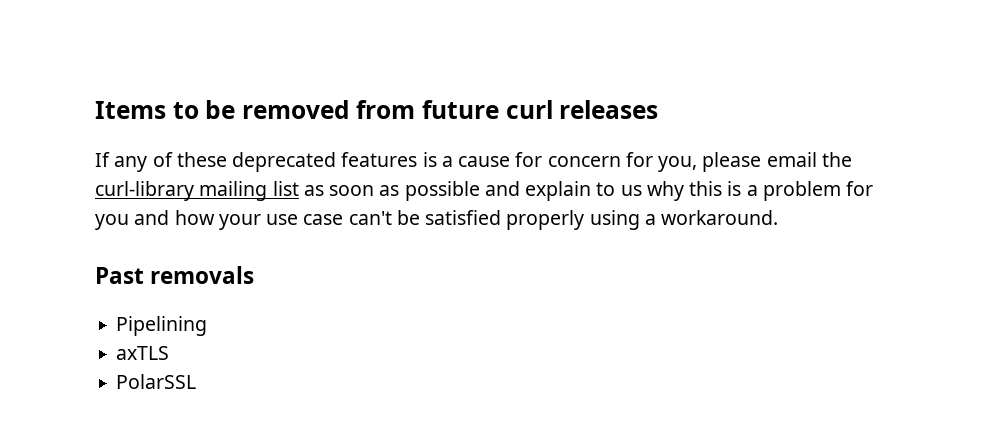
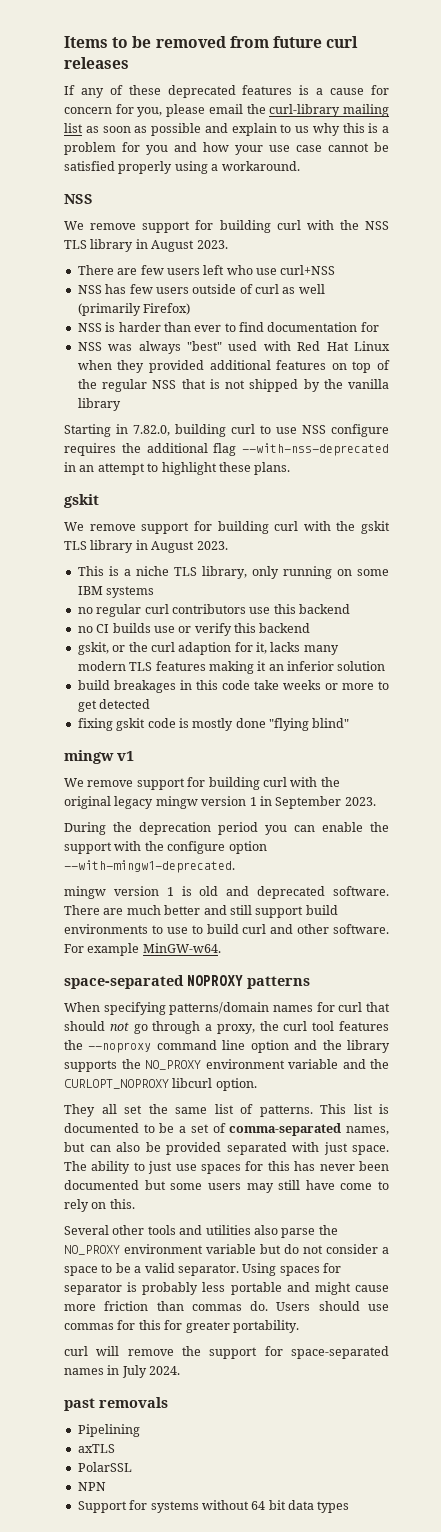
[348,211,392,225] can't -> [328,143,369,152] cannot
[95,266,255,284] [116,316,208,336] [116,346,170,360] [116,374,197,389] Past removals // Pipelining // axTLS // PolarSSL -> [64,194,93,204] [64,220,389,233] [64,239,228,252] [77,265,336,275] [77,284,325,294] [77,303,191,316] [77,322,379,332] [77,341,390,354] [77,360,390,373] [77,379,389,392] [77,398,121,411] [64,424,389,437] [64,443,389,456] [64,462,291,475] [64,494,99,508] [64,521,390,534] [64,540,228,553] [77,566,389,579] [77,586,155,598] [77,604,350,617] [77,623,311,636] [77,642,339,655] [77,661,386,674] [77,680,389,693] [77,699,151,712] [77,718,350,731] [64,750,134,764] [64,777,340,790] [64,796,376,809] [64,822,389,835] [64,841,267,854] [64,860,235,873] [64,886,389,899] [64,905,338,918] [64,924,389,934] [64,943,221,956] [64,975,310,989] [64,1002,390,1015] [64,1021,389,1034] [64,1040,390,1053] [64,1059,389,1072] [64,1078,257,1091] [64,1104,389,1117] [64,1123,389,1136] [64,1142,389,1155] [64,1161,389,1174] [64,1180,389,1193] [64,1199,135,1212] [64,1225,338,1238] [64,1244,389,1255] [64,1263,341,1276] [64,1282,389,1295] [64,1301,389,1311] [64,1320,299,1333] [64,1346,389,1359] [64,1365,181,1378] [64,1397,168,1411] [77,1424,140,1437] [77,1444,115,1453] [77,1462,132,1472] [77,1482,106,1491] [77,1500,350,1513] NSS // We remove support for building curl with the NSS TLS library in August 2023. // There are few users left who use curl+NSS // NSS has few users outside of curl as well (primarily Firefox) // NSS is harder than ever to find documentation for // NSS was always "best" used with Red Hat Linux when they provided additional features on top of the regular NSS that is not shipped by the vanilla library // Starting in 7.82.0, building curl to use NSS configure requires the additional flag --with-nss-deprecated in an attempt to highlight these plans. // gskit // We remove support for building curl with the gskit TLS library in August 2023. // This is a niche TLS library, only running on some IBM systems // no regular curl contributors use this backend // no CI builds use or verify this backend // gskit, or the curl adaption for it, lacks many modern TLS features making it an inferior solution // build breakages in this code take weeks or more to get detected // fixing gskit code is mostly done "flying blind" // mingw v1 // We remove support for building curl with the original legacy mingw version 1 in September 2023. // During the deprecation period you can enable the support with the configure option --with-mingw1-deprecated. // mingw version 1 is old and deprecated software. There are much better and still support build environments to use to build curl and other software. For example MinGW-w64. // space-separated NOPROXY patterns // When specifying patterns/domain names for curl that should not go through a proxy, the curl tool features the --noproxy command line option and the library supports the NO_PROXY environment variable and the CURLOPT_NOPROXY libcurl option. // They all set the same list of patterns. This list is documented to be a set of comma-separated names, but can also be provided separated with just space. The ability to just use spaces for this has never been documented but some users may still have come to rely on this. // Several other tools and utilities also parse the NO_PROXY environment variable but do not consider a space to be a valid separator. Using spaces for separator is probably less portable and might cause more friction than commas do. Users should use commas for this for greater portability. // curl will remove the support for space-separated names in July 2024. // past removals // Pipelining // axTLS // PolarSSL // NPN // Support for systems without 64 bit data types

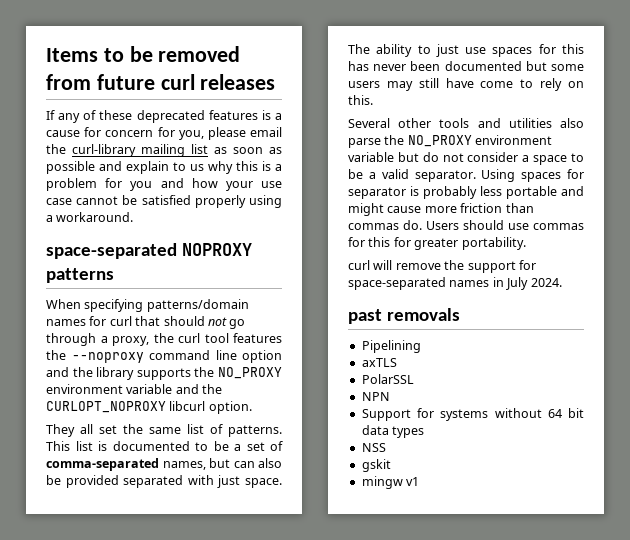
[64,194,93,204] [64,220,389,233] [64,239,228,252] [77,265,336,275] [77,284,325,294] [77,303,191,316] [77,322,379,332] [77,341,390,354] [77,360,390,373] [77,379,389,392] [77,398,121,411] [64,424,389,437] [64,443,389,456] [64,462,291,475] [64,494,99,508] [64,521,390,534] [64,540,228,553] [77,566,389,579] [77,586,155,598] [77,604,350,617] [77,623,311,636] [77,642,339,655] [77,661,386,674] [77,680,389,693] [77,699,151,712] [77,718,350,731] [64,750,134,764] [64,777,340,790] [64,796,376,809] [64,822,389,835] [64,841,267,854] [64,860,235,873] [64,886,389,899] [64,905,338,918] [64,924,389,934] [64,943,221,956] // NSS // We remove support for building curl with the NSS TLS library in August 2023. // There are few users left who use curl+NSS // NSS has few users outside of curl as well (primarily Firefox) // NSS is harder than ever to find documentation for // NSS was always "best" used with Red Hat Linux when they provided additional features on top of the regular NSS that is not shipped by the vanilla library // Starting in 7.82.0, building curl to use NSS configure requires the additional flag --with-nss-deprecated in an attempt to highlight these plans. // gskit // We remove support for building curl with the gskit TLS library in August 2023. // This is a niche TLS library, only running on some IBM systems // no regular curl contributors use this backend // no CI builds use or verify this backend // gskit, or the curl adaption for it, lacks many modern TLS features making it an inferior solution // build breakages in this code take weeks or more to get detected // fixing gskit code is mostly done "flying blind" // mingw v1 // We remove support for building curl with the original legacy mingw version 1 in September 2023. // During the deprecation period you can enable the support with the configure option --with-mingw1-deprecated. // mingw version 1 is old and deprecated software. There are much better and still support build environments to use to build curl and other software. For example MinGW-w64. -> (134, 217) none
(350, 1507) none -> [361,443,386,452] [361,459,391,472] [361,476,420,489] // NSS // gskit // mingw v1

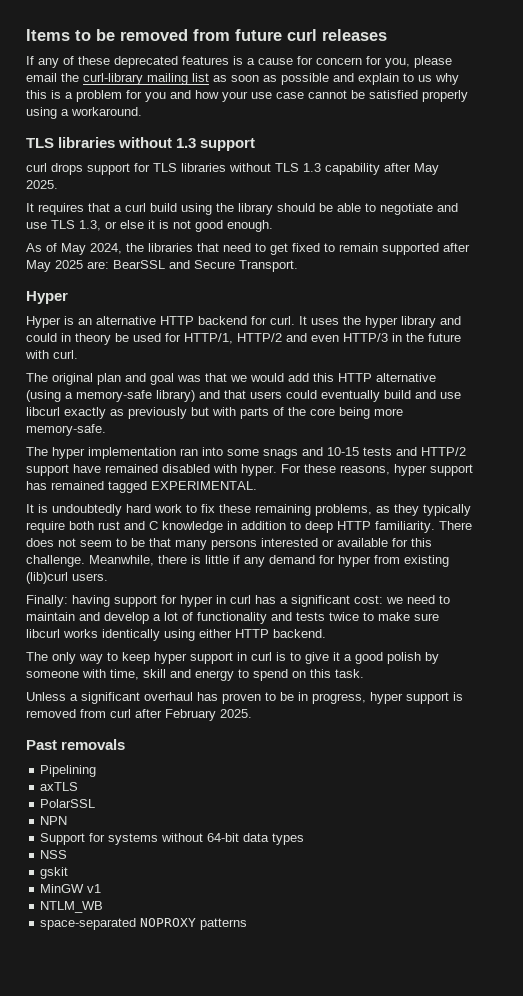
[46,243,252,259] [46,268,114,283] [46,299,249,312] [46,316,246,329] [46,333,282,346] [46,350,282,363] [46,367,282,380] [46,384,223,394] [46,401,252,414] [46,424,282,437] [46,441,283,451] [46,458,282,471] [46,475,282,488] [348,44,584,57] [348,61,584,71] [348,78,584,91] [348,95,373,105] [348,118,584,128] [348,135,553,148] [348,152,584,165] [348,169,584,182] [348,186,584,199] [348,203,534,216] [348,220,584,230] [348,237,526,250] [348,260,536,273] [348,277,562,290] [348,309,382,324] space-separated NOPROXY patterns // When specifying patterns/domain names for curl that should not go through a proxy, the curl tool features the --noproxy command line option and the library supports the NO_PROXY environment variable and the CURLOPT_NOPROXY libcurl option. // They all set the same list of patterns. This list is documented to be a set of comma-separated names, but can also be provided separated with just space. The ability to just use spaces for this has never been documented but some users may still have come to rely on this. // Several other tools and utilities also parse the NO_PROXY environment variable but do not consider a space to be a valid separator. Using spaces for separator is probably less portable and might cause more friction than commas do. Users should use commas for this for greater portability. // curl will remove the support for space-separated names in July 2024. // past -> [26,137,256,151] [26,163,439,175] [26,180,58,189] [26,203,458,215] [26,220,273,232] [26,243,470,255] [26,260,298,272] [26,291,68,304] [26,316,461,328] [26,333,461,345] [25,350,78,359] [26,373,436,385] [26,390,461,402] [26,407,403,419] [26,424,106,436] [26,447,466,459] [26,464,473,476] [26,481,257,493] [26,504,471,516] [26,521,472,533] [26,538,432,550] [26,555,449,567] [26,572,108,584] [26,595,450,607] [26,612,439,624] [26,629,326,641] [26,652,439,664] [26,669,364,681] [26,692,463,704] [26,709,252,721] [26,740,57,750] TLS libraries without 1.3 support // curl drops support for TLS libraries without TLS 1.3 capability after May 2025. // It requires that a curl build using the library should be able to negotiate and use TLS 1.3, or else it is not good enough. // As of May 2024, the libraries that need to get fixed to remain supported after May 2025 are: BearSSL and Secure Transport. // Hyper // Hyper is an alternative HTTP backend for curl. It uses the hyper library and could in theory be used for HTTP/1, HTTP/2 and even HTTP/3 in the future with curl. // The original plan and goal was that we would add this HTTP alternative (using a memory-safe library) and that users could eventually build and use libcurl exactly as previously but with parts of the core being more memory-safe. // The hyper implementation ran into some snags and 10-15 tests and HTTP/2 support have remained disabled with hyper. For these reasons, hyper support has remained tagged EXPERIMENTAL. // It is undoubtedly hard work to fix these remaining problems, as they typically require both rust and C knowledge in addition to deep HTTP familiarity. There does not seem to be that many persons interested or available for this challenge. Meanwhile, there is little if any demand for hyper from existing (lib)curl users. // Finally: having support for hyper in curl has a significant cost: we need to maintain and develop a lot of functionality and tests twice to make sure libcurl works identically using either HTTP backend. // The only way to keep hyper support in curl is to give it a good polish by someone with time, skill and energy to spend on this task. // Unless a significant overhaul has proven to be in progress, hyper support is removed from curl after February 2025. // Past
[547,408,584,418] 64 bit -> [207,833,240,842] 64-bit
[361,476,403,489] mingw -> [40,884,85,893] MinGW
(420, 481) none -> [40,901,104,913] [40,918,248,930] // NTLM_WB // space-separated NOPROXY patterns

